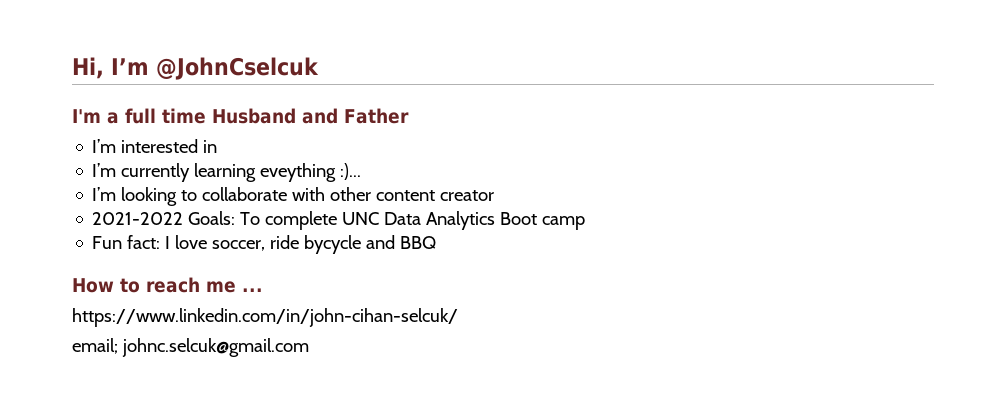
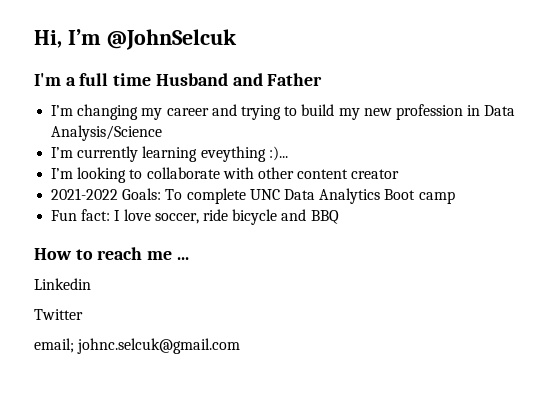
[156,57,319,80] @JohnCselcuk -> [106,29,237,50] @JohnSelcuk
[121,139,199,153] interested -> [77,104,463,120] changing my career and trying to build my new profession
(218, 146) none -> [484,105,516,116] [51,125,163,141] Data Analysis/Science
[304,235,362,254] bycycle -> [232,209,278,225] bicycle
[72,308,458,327] https://www.linkedin.com/in/john-cihan-selcuk/ -> [34,278,91,290] [34,309,83,320] Linkedin // Twitter

